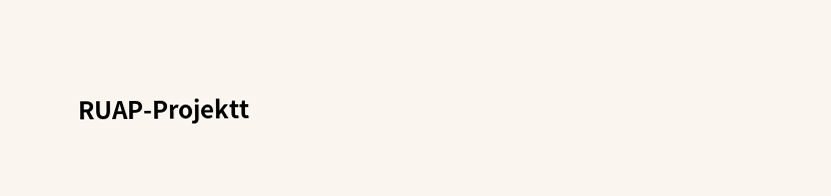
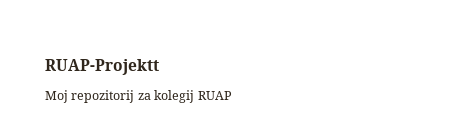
(250, 111) none -> [45,90,232,103] // Moj repozitorij za kolegij RUAP

